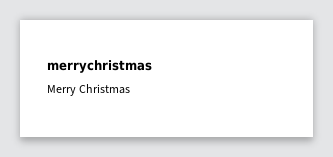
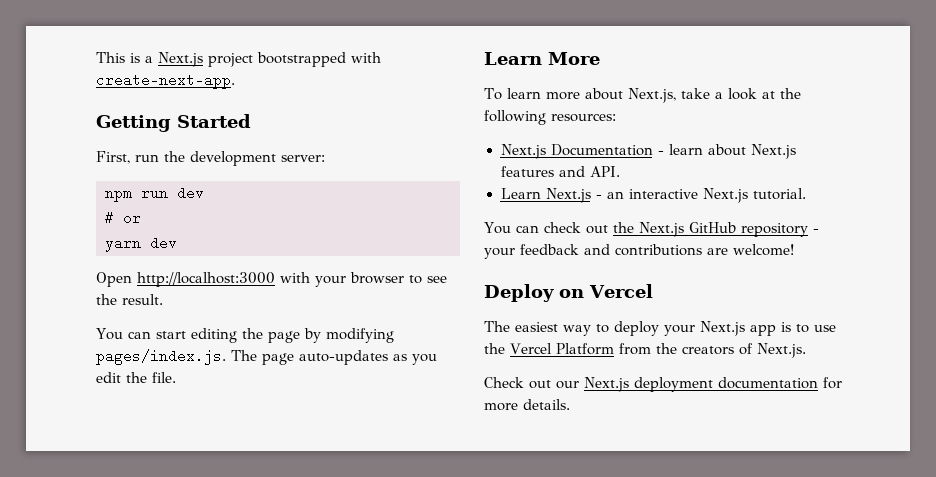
[47,60,152,73] [47,84,131,96] merrychristmas // Merry Christmas -> [96,52,381,67] [96,73,235,89] [96,114,251,132] [96,151,325,166] [105,186,204,202] [105,211,141,225] [105,236,177,252] [96,272,447,287] [96,294,163,305] [96,328,394,343] [96,349,437,365] [96,372,176,383] [484,52,600,65] [484,88,801,103] [484,110,616,125] [500,144,796,159] [500,166,620,177] [500,188,806,203] [484,222,819,237] [484,244,794,259] [484,284,653,302] [484,321,836,336] [484,343,806,358] [484,377,842,392] [484,399,570,411] This is a Next.js project bootstrapped with create-next-app. // Getting Started // First, run the development server: // npm run dev // # or // yarn dev // Open http://localhost:3000 with your browser to see the result. // You can start editing the page by modifying pages/index.js. The page auto-updates as you edit the file. // Learn More // To learn more about Next.js, take a look at the following resources: // Next.js Documentation - learn about Next.js features and API. // Learn Next.js - an interactive Next.js tutorial. // You can check out the Next.js GitHub repository - your feedback and contributions are welcome! // Deploy on Vercel // The easiest way to deploy your Next.js app is to use the Vercel Platform from the creators of Next.js. // Check out our Next.js deployment documentation for more details.

